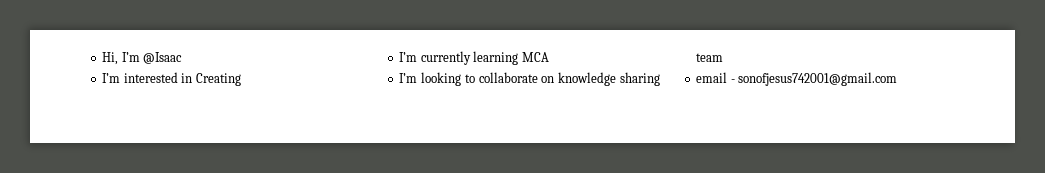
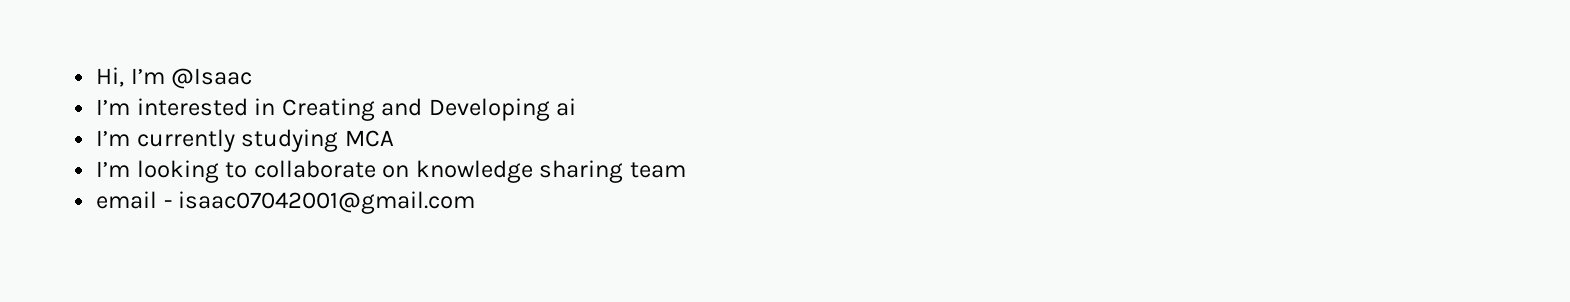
(241, 79) none -> [381,98,577,121] and Developing ai
[473,51,519,65] learning -> [241,129,339,152] studying
[738,72,898,86] sonofjesus742001@gmail.com -> [178,191,476,214] isaac07042001@gmail.com

